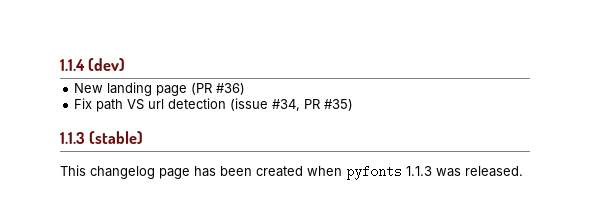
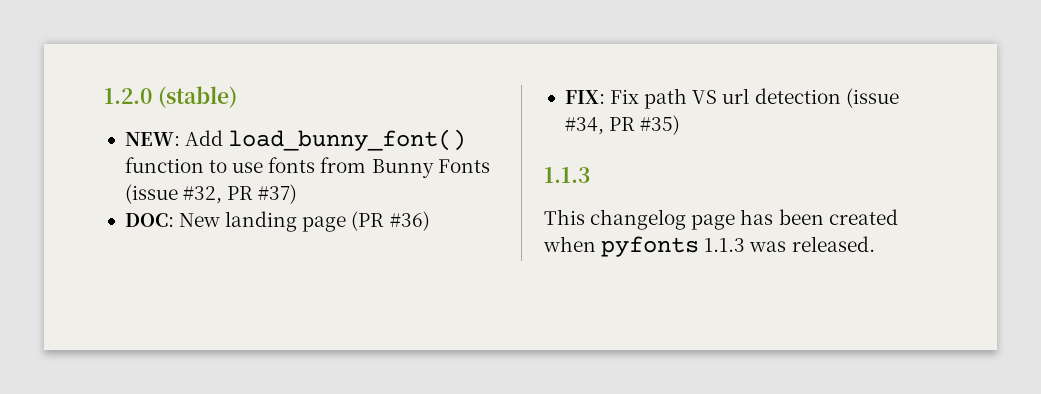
[60,58,126,71] 1.1.4 (dev) // -> [104,86,237,108] [124,129,467,151] [124,157,490,178] [124,184,298,204] [124,213,174,227] 1.2.0 (stable) // NEW: Add load_bunny_font() function to use fonts from Bunny Fonts (issue #32, PR #37) // DOC:
(246, 89) none -> [564,90,605,104] FIX:
[89,131,144,144] (stable) -> (590, 175) none

